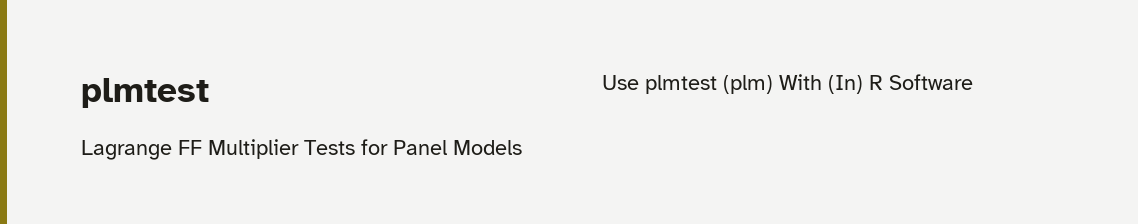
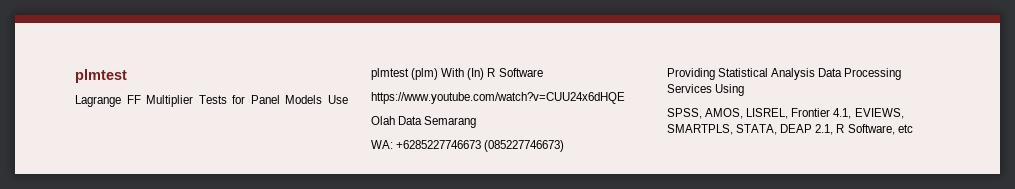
(973, 82) none -> [371,92,625,104] [371,116,477,128] [371,140,565,152] [667,68,902,80] [667,84,745,96] [667,108,904,119] [667,124,913,135] // https://www.youtube.com/watch?v=CUU24x6dHQE // Olah Data Semarang // WA: +6285227746673 (085227746673) // Providing Statistical Analysis Data Processing Services Using // SPSS, AMOS, LISREL, Frontier 4.1, EVIEWS, SMARTPLS, STATA, DEAP 2.1, R Software, etc

